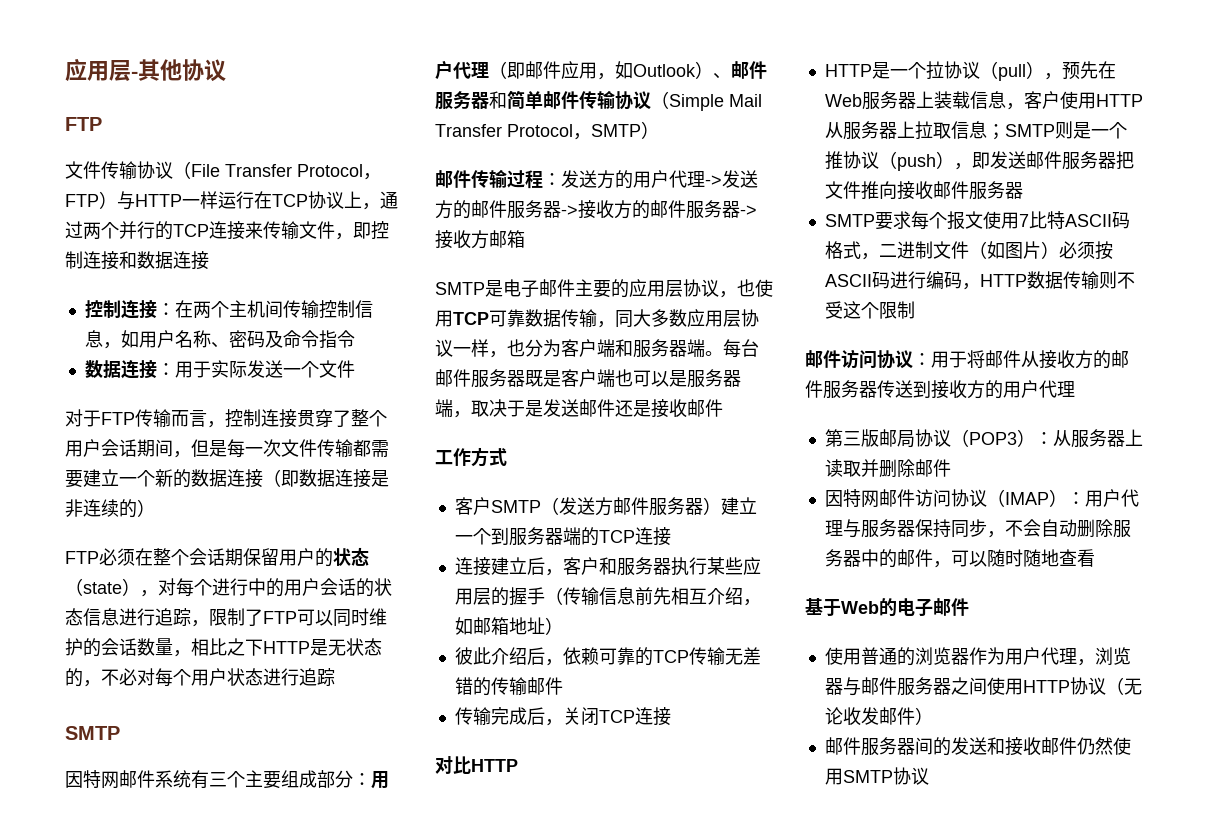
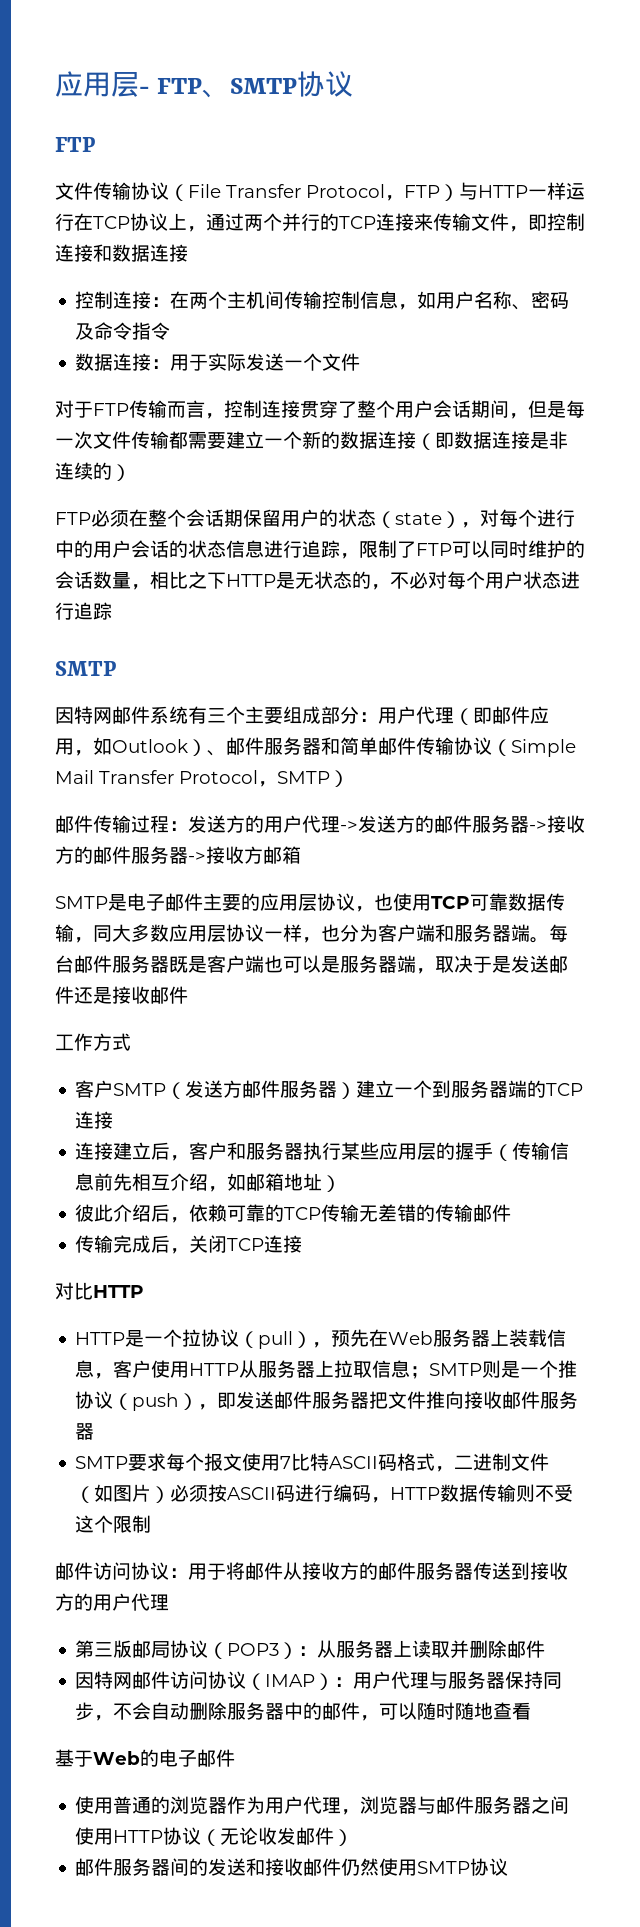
[138,59,182,81] 其他 -> [157,78,298,98] FTP、SMTP

